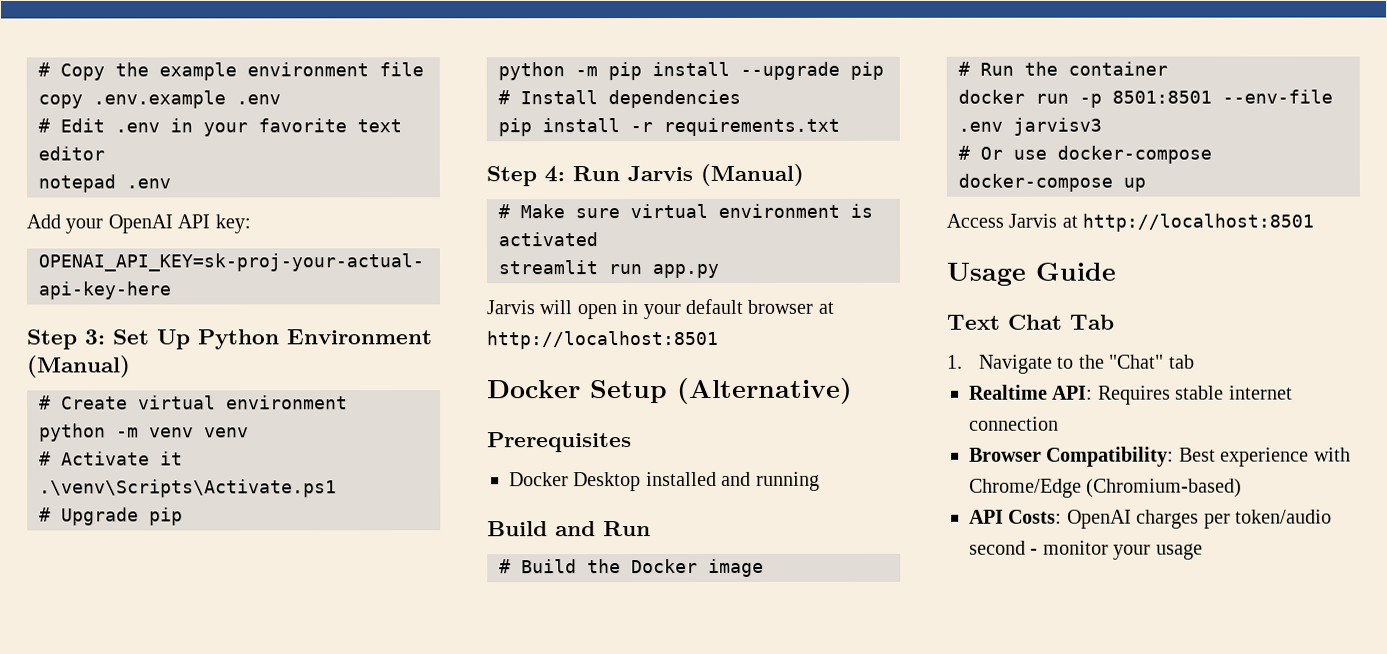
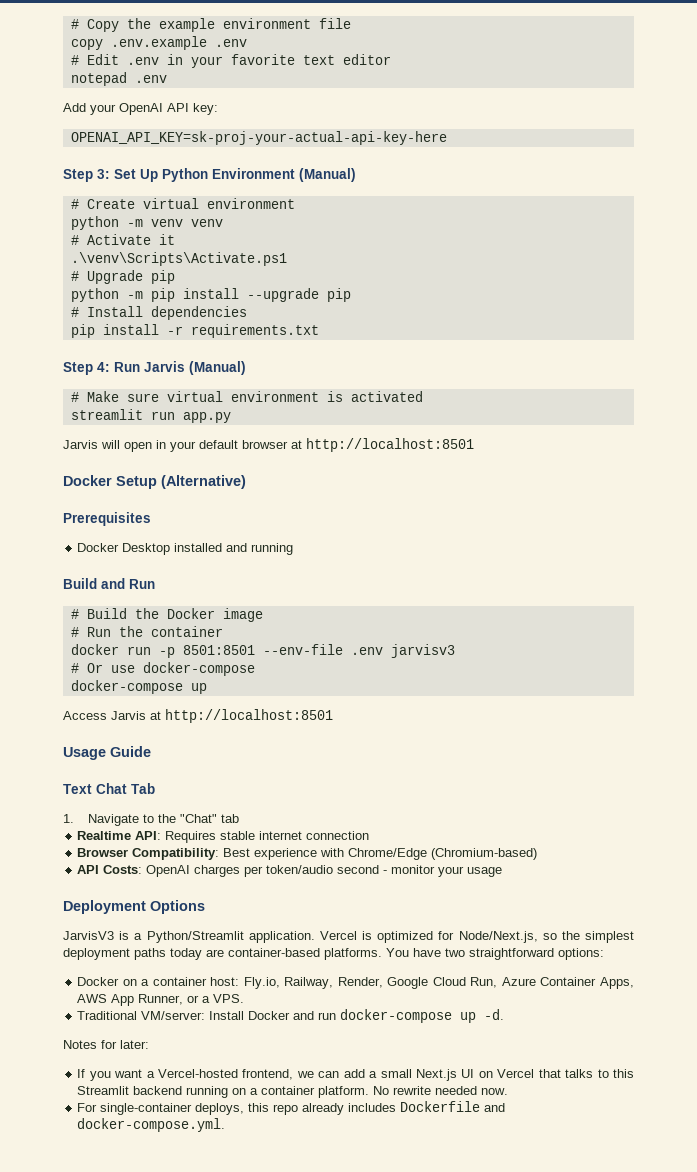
(1203, 551) none -> [63,900,205,914] [63,931,635,943] [63,948,604,960] [77,977,634,989] [77,994,245,1006] [77,1009,505,1023] [63,1040,149,1049] [77,1069,635,1081] [77,1086,509,1098] [77,1101,506,1115] [77,1118,226,1132] // Deployment Options // JarvisV3 is a Python/Streamlit application. Vercel is optimized for Node/Next.js, so the simplest deployment paths today are container-based platforms. You have two straightforward options: // Docker on a container host: Fly.io, Railway, Render, Google Cloud Run, Azure Container Apps, AWS App Runner, or a VPS. // Traditional VM/server: Install Docker and run docker-compose up -d. // Notes for later: // If you want a Vercel-hosted frontend, we can add a small Next.js UI on Vercel that talks to this Streamlit backend running on a container platform. No rewrite needed now. // For single-container deploys, this repo already includes Dockerfile and docker-compose.yml.

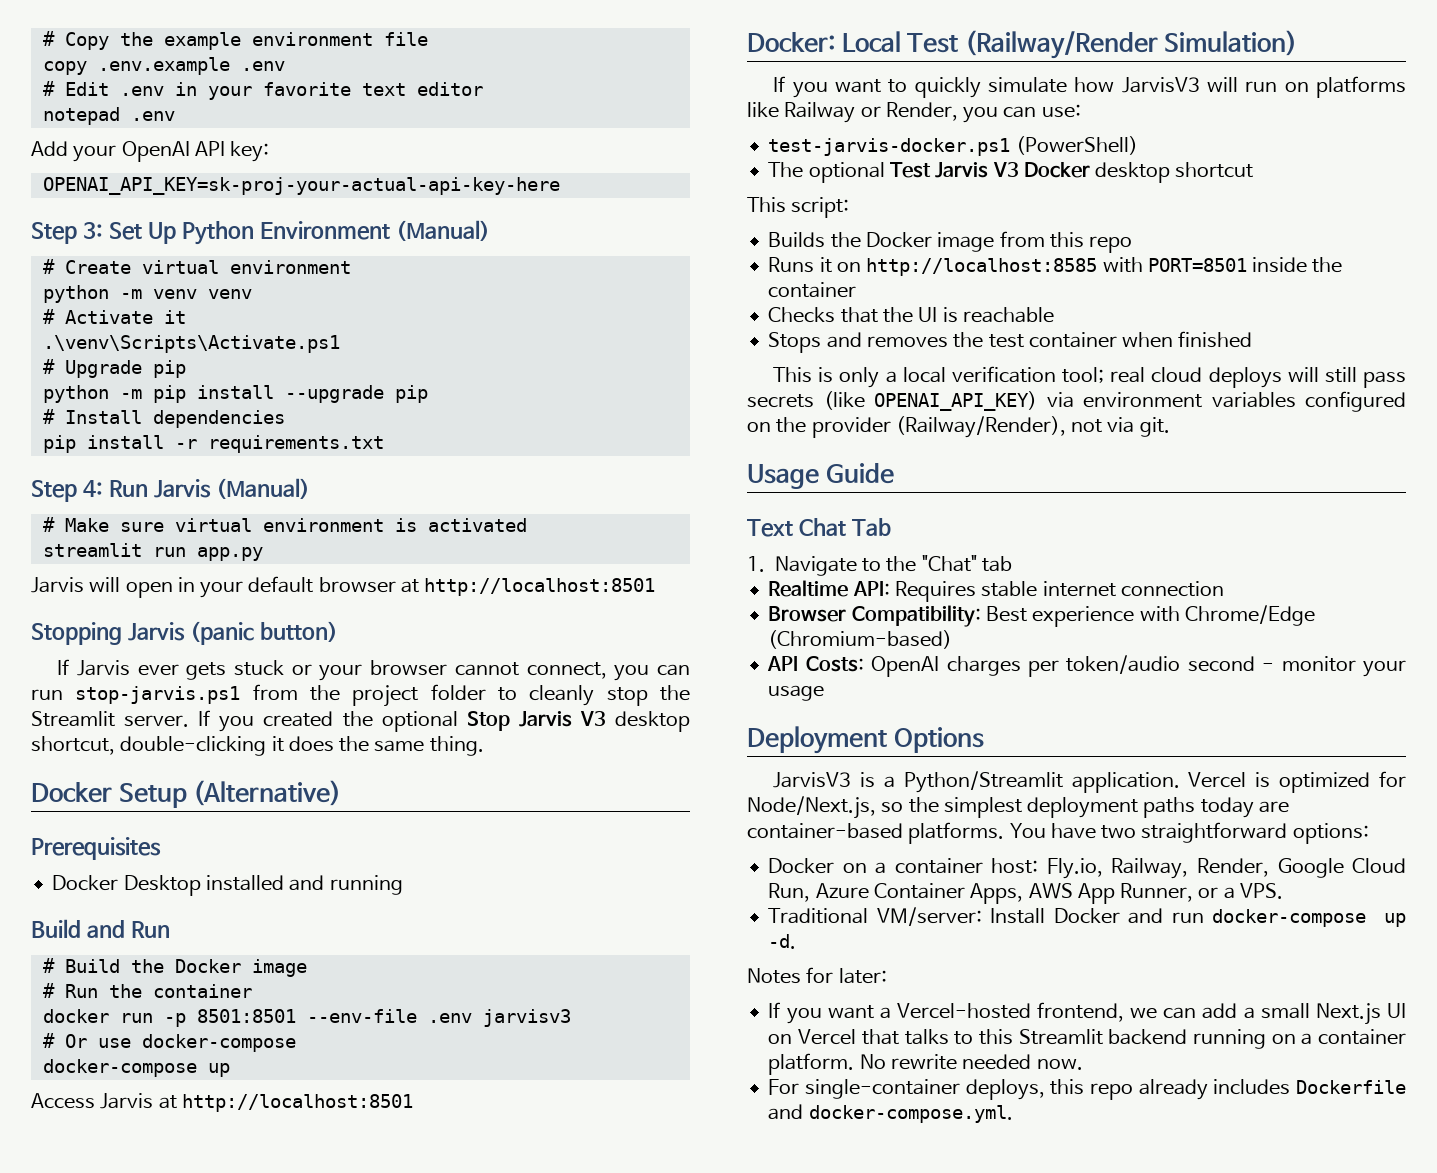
(474, 445) none -> [31,621,338,645] [57,659,691,681] [31,684,691,707] [31,710,690,732] [31,736,484,756] // Stopping Jarvis (panic button) // If Jarvis ever gets stuck or your browser cannot connect, you can run stop-jarvis.ps1 from the project folder to cleanly stop the Streamlit server. If you created the optional Stop Jarvis V3 desktop shortcut, double-clicking it does the same thing.
(333, 716) none -> [747,30,1298,59] [773,76,1406,98] [747,102,1081,123] [768,136,1138,156] [768,162,1254,183] [747,197,850,218] [768,231,1133,253] [768,257,1343,276] [768,282,857,298] [768,307,1054,323] [768,331,1253,353] [773,366,1407,388] [747,391,1406,412] [747,416,1170,438] // Docker: Local Test (Railway/Render Simulation) // If you want to quickly simulate how JarvisV3 will run on platforms like Railway or Render, you can use: // test-jarvis-docker.ps1 (PowerShell) // The optional Test Jarvis V3 Docker desktop shortcut // This script: // Builds the Docker image from this repo // Runs it on http://localhost:8585 with PORT=8501 inside the container // Checks that the UI is reachable // Stops and removes the test container when finished // This is only a local verification tool; real cloud deploys will still pass secrets (like OPENAI_API_KEY) via environment variables configured on the provider (Railway/Render), not via git.

